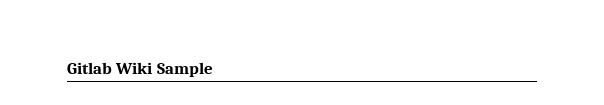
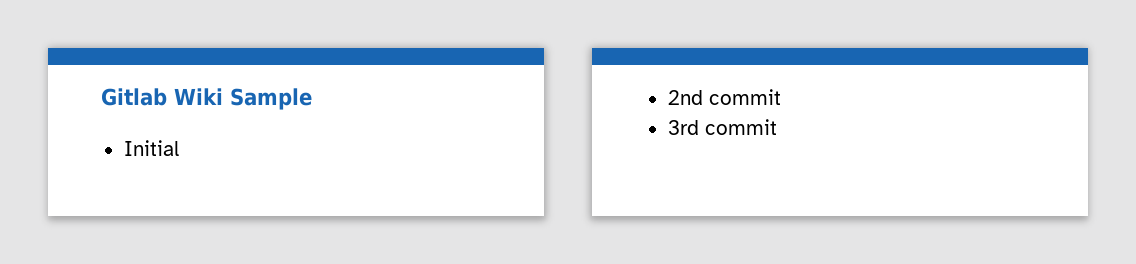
(213, 69) none -> [123,140,179,156] [667,89,781,105] [667,119,777,135] // Initial // 2nd commit // 3rd commit

